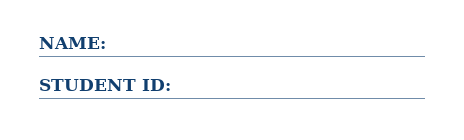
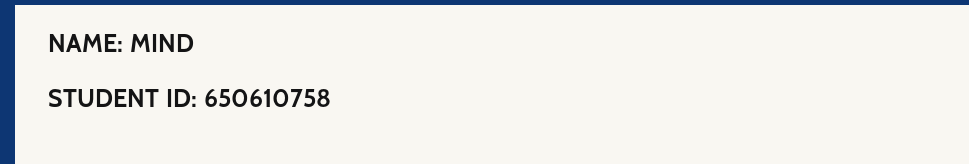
(106, 43) none -> [129,34,194,52] MIND
(171, 85) none -> [203,89,331,107] 650610758

